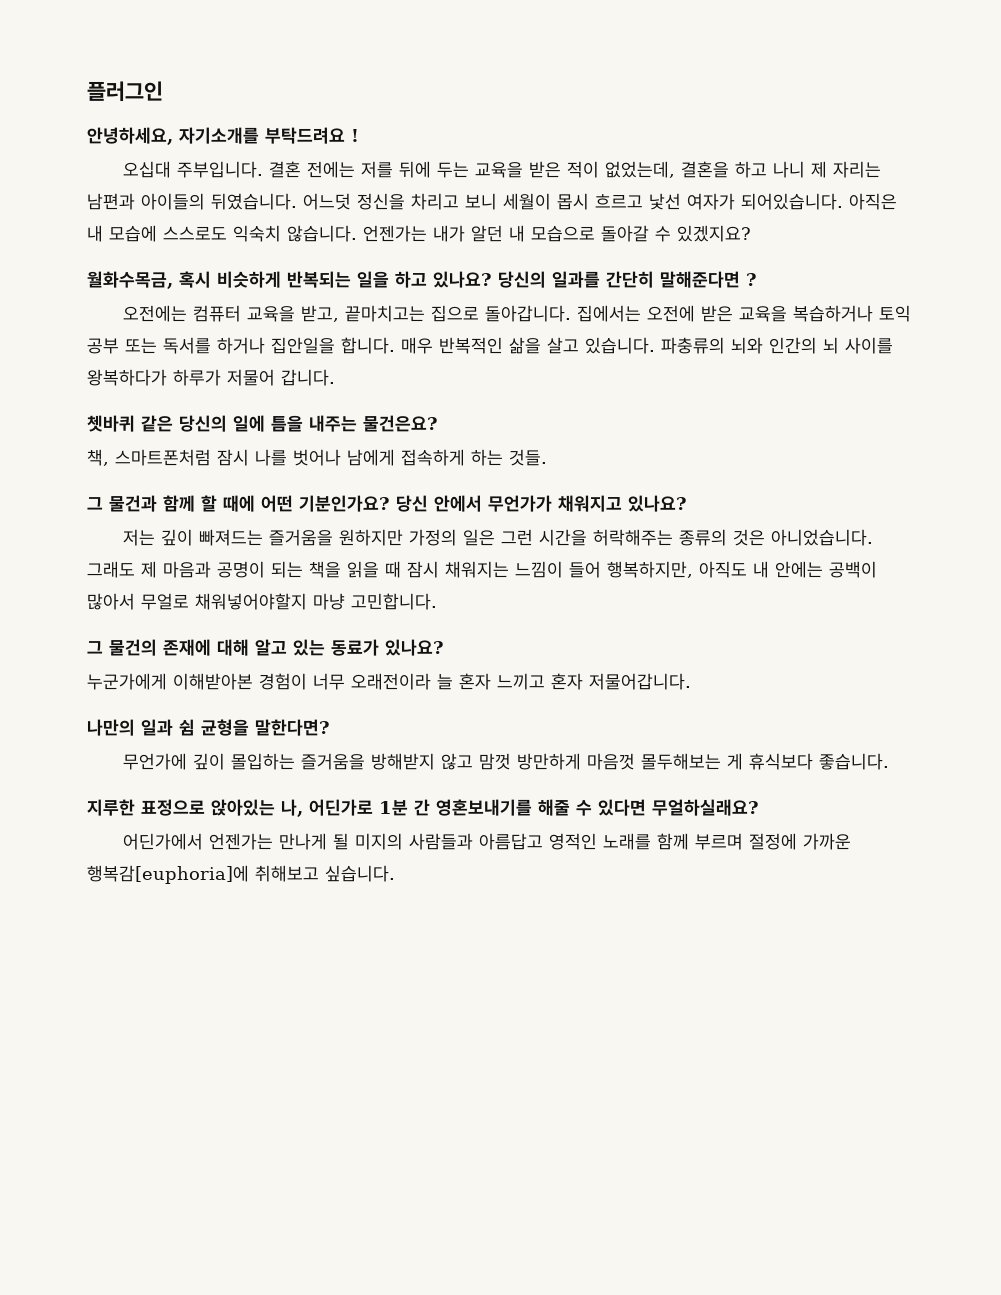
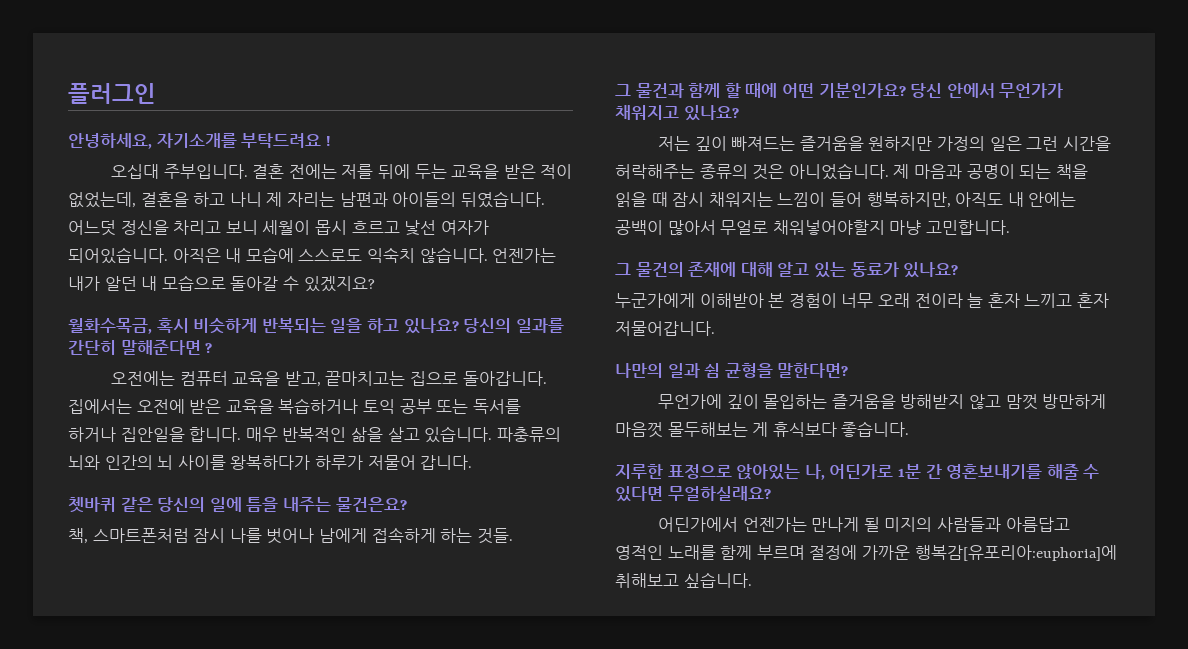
[87,561,135,578] 그래도 -> (889, 171) none
[173,673,431,690] 이해받아본 경험이 너무 오래전이라 -> [699,293,963,308] 이해받아 본 경험이 너무 오래 전이라
[87,865,249,884] 행복감[euphoria]에 -> [914,545,1117,561] 행복감[유포리아:euphoria]에

